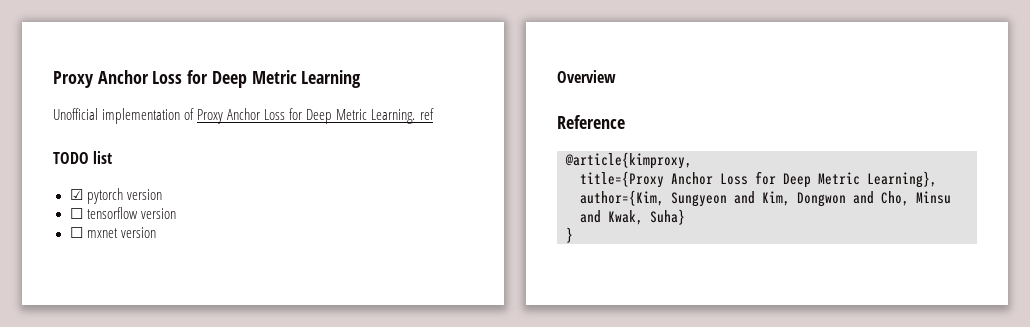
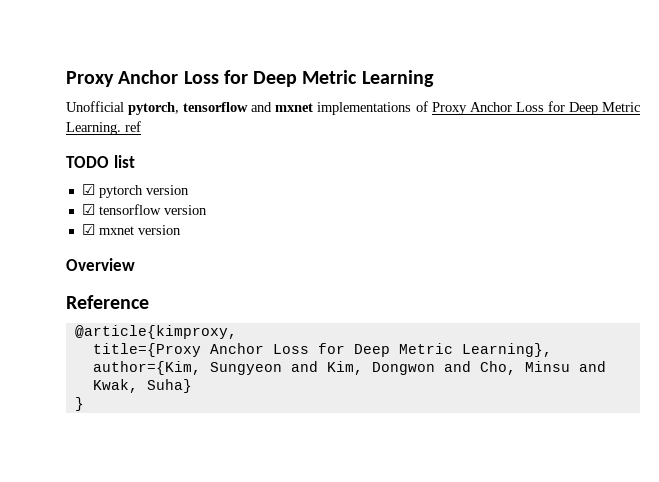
[102,108,181,124] implementation -> [128,102,412,115] pytorch, tensorflow and mxnet implementations
[69,208,83,219] ☐ -> [81,204,95,215] ☑
[69,227,83,238] ☐ -> [81,224,95,235] ☑

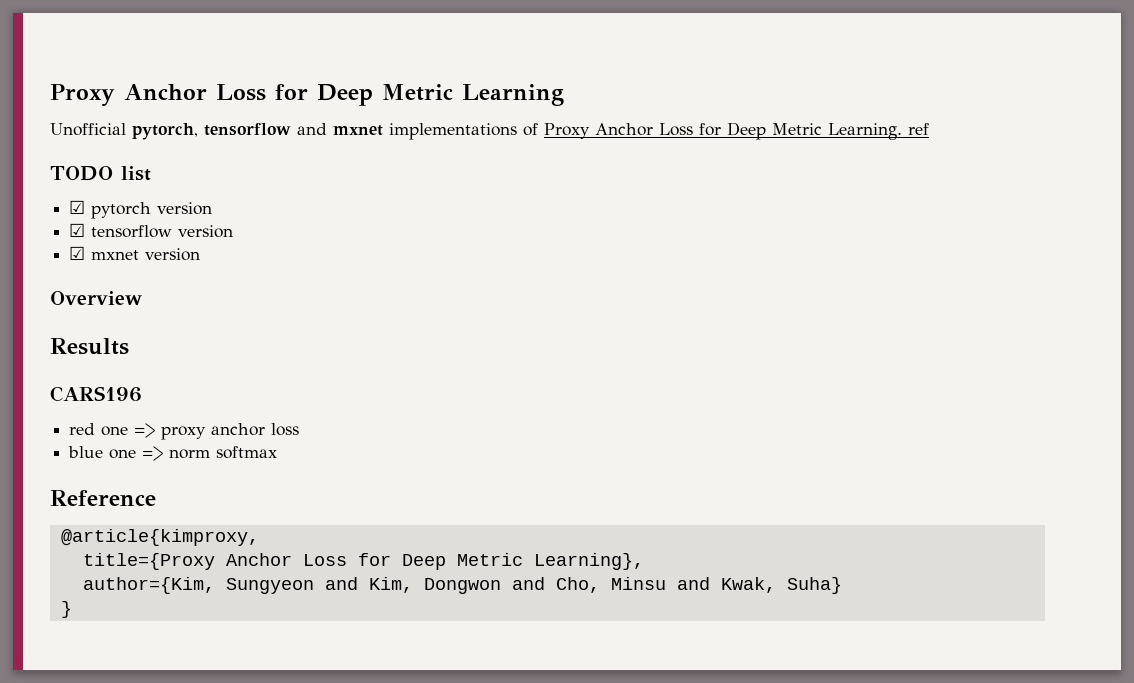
(135, 264) none -> [50,338,129,355] [50,386,142,402] [69,423,300,440] [68,446,278,461] // Results // CARS196 // red one => proxy anchor loss // blue one => norm softmax

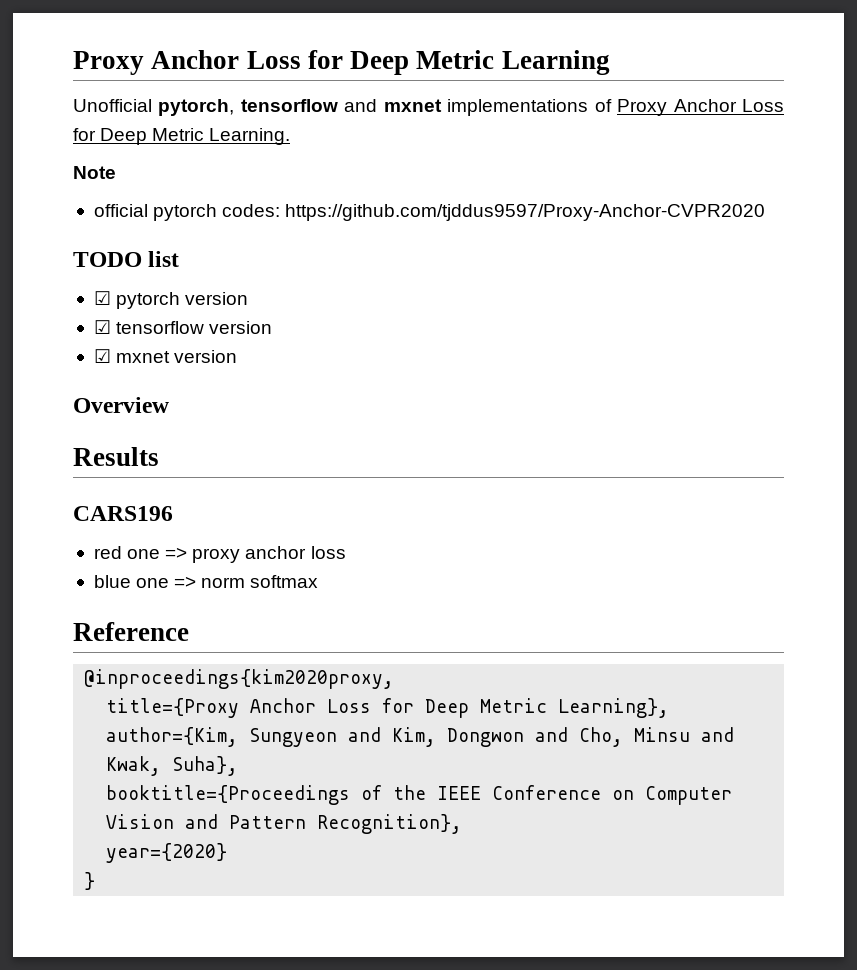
[908,123,929,135] ref -> [73,166,116,179] [93,204,766,221] // Note // official pytorch codes: https://github.com/tjddus9597/Proxy-Anchor-CVPR2020
[60,529,259,546] @article{kimproxy, -> [84,669,395,689] @inproceedings{kim2020proxy,
[786,577,842,594] Suha} -> [172,756,239,776] [106,785,733,805] [106,814,463,834] [106,843,228,863] Suha}, // booktitle={Proceedings of the IEEE Conference on Computer Vision and Pattern Recognition}, // year={2020}

